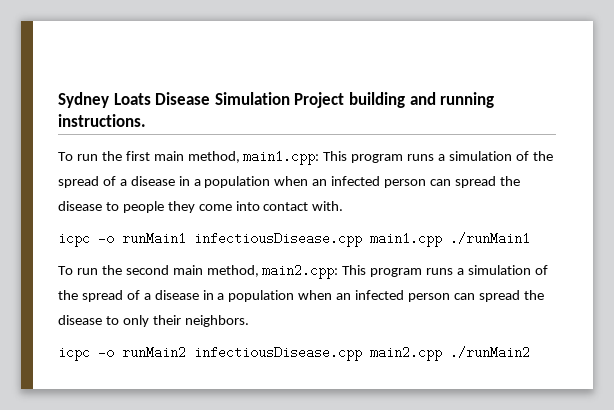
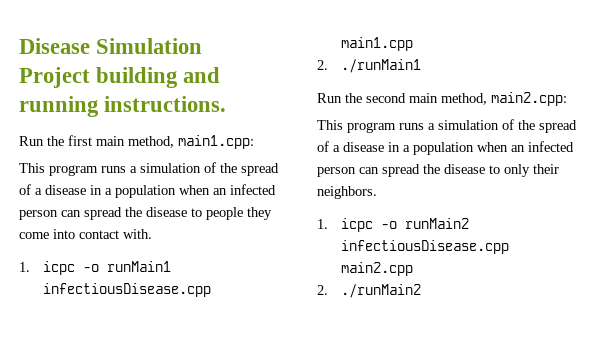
[58,92,151,108] Sydney Loats -> (19, 46) none
[58,152,98,161] To run -> [19,136,44,146] Run
(320, 157) none -> (254, 142) //
(344, 206) none -> [19,262,30,272] 1.
(442, 239) none -> [317,60,328,70] // 2.
[58,266,98,275] To run -> [317,93,342,103] Run
(339, 271) none -> (567, 99) //
(249, 321) none -> [317,219,328,229] 1.
(442, 353) none -> [317,285,328,295] // 2.

